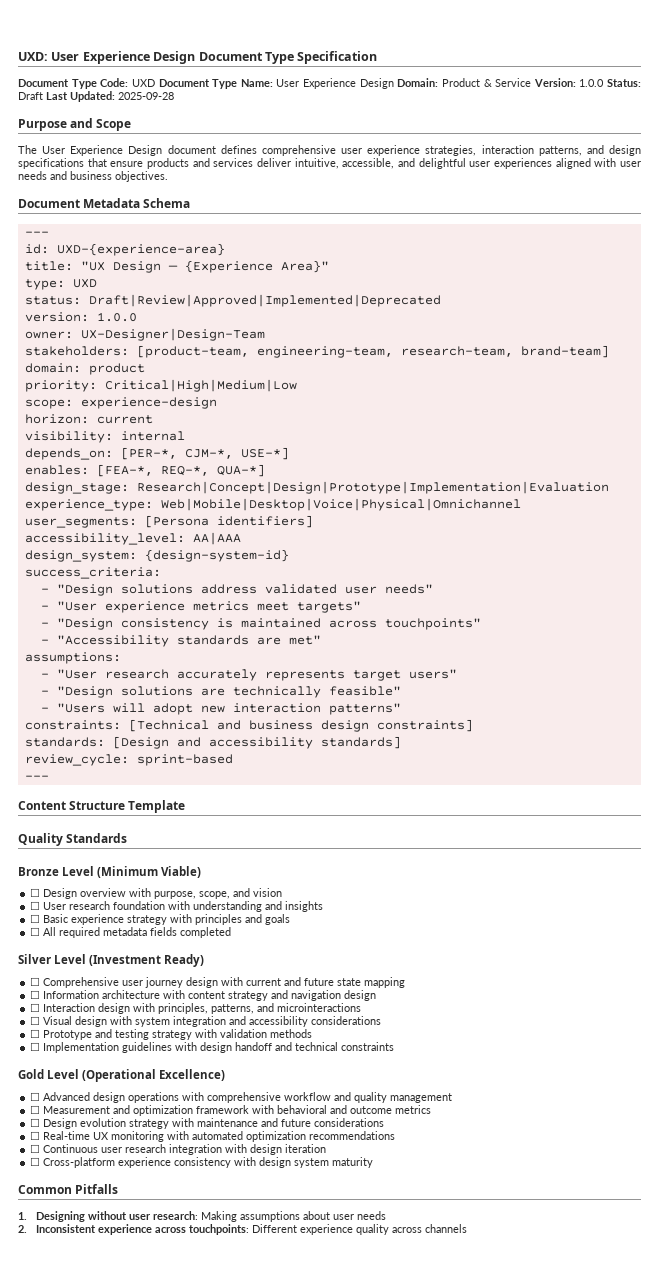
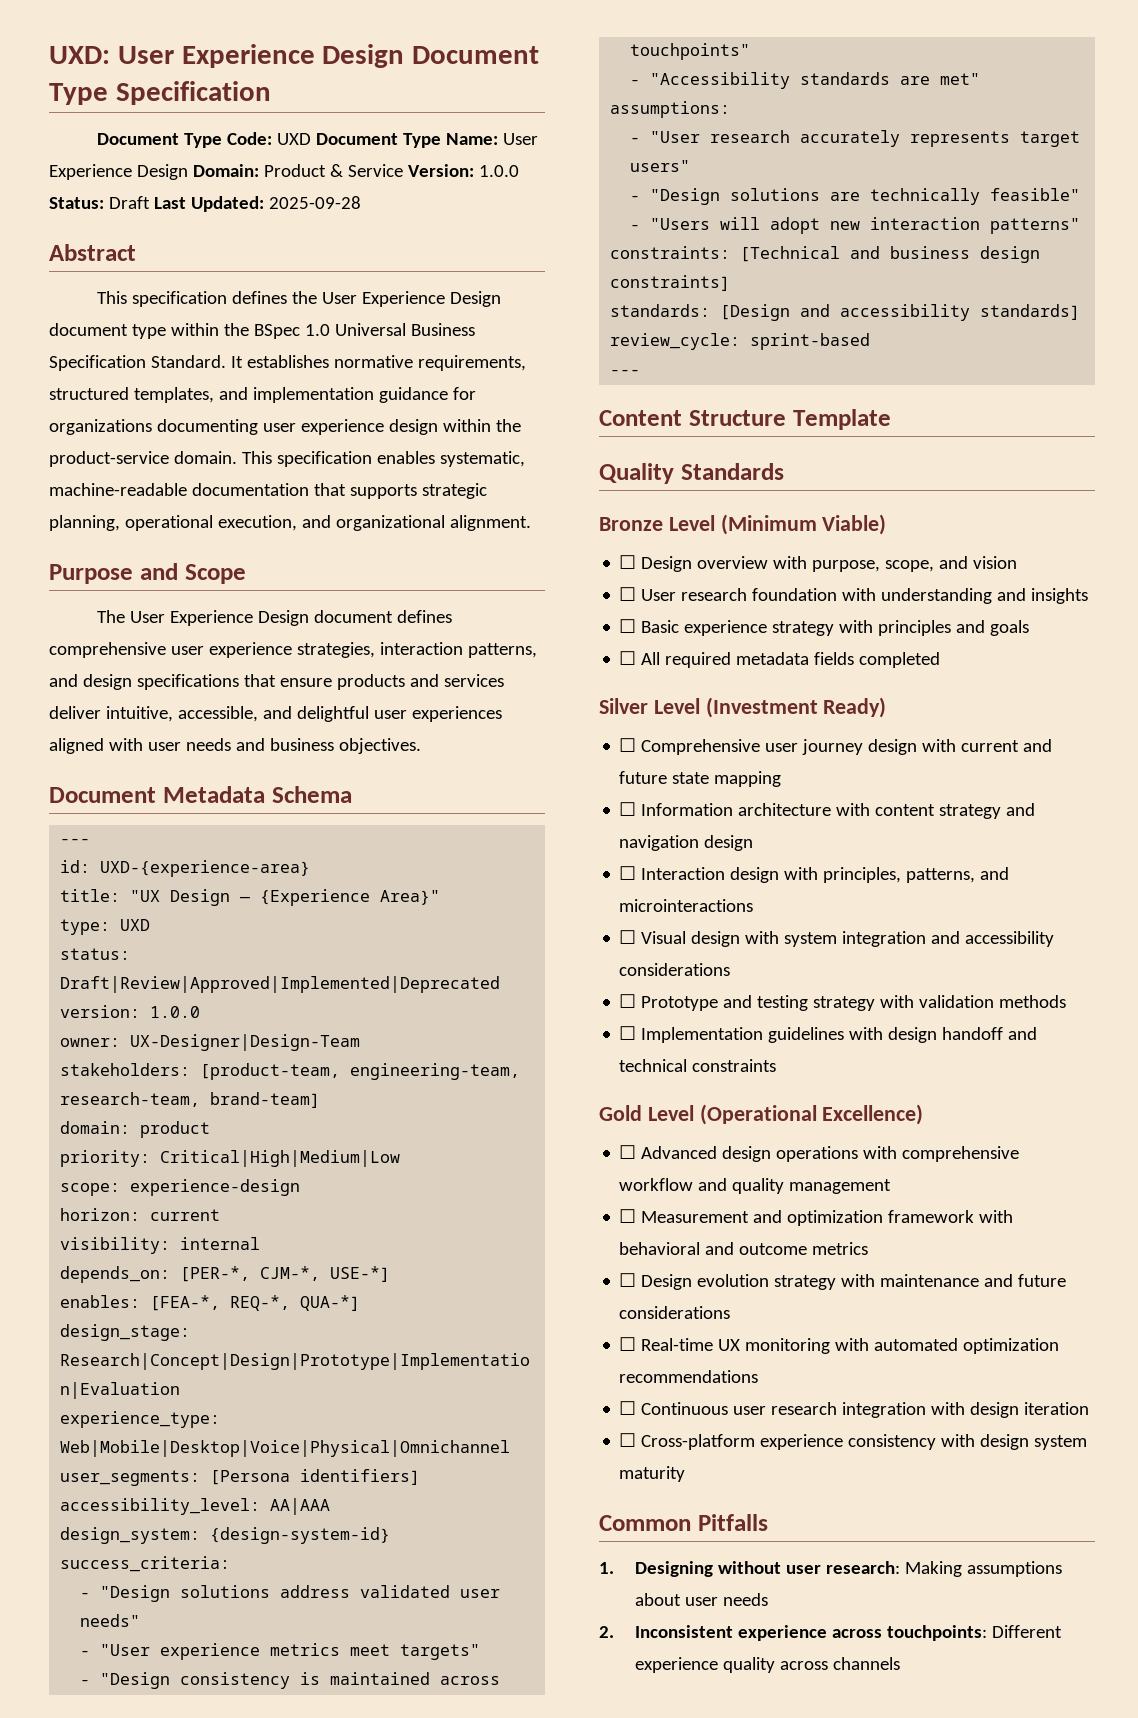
(174, 96) none -> [49,244,136,261] [96,291,501,307] [49,323,475,339] [49,355,526,371] [49,387,476,403] [49,419,521,435] [49,451,525,467] [49,483,487,499] [49,515,531,531] // Abstract // This specification defines the User Experience Design document type within the BSpec 1.0 Universal Business Specification Standard. It establishes normative requirements, structured templates, and implementation guidance for organizations documenting user experience design within the product-service domain. This specification enables systematic, machine-readable documentation that supports strategic planning, operational execution, and organizational alignment.

